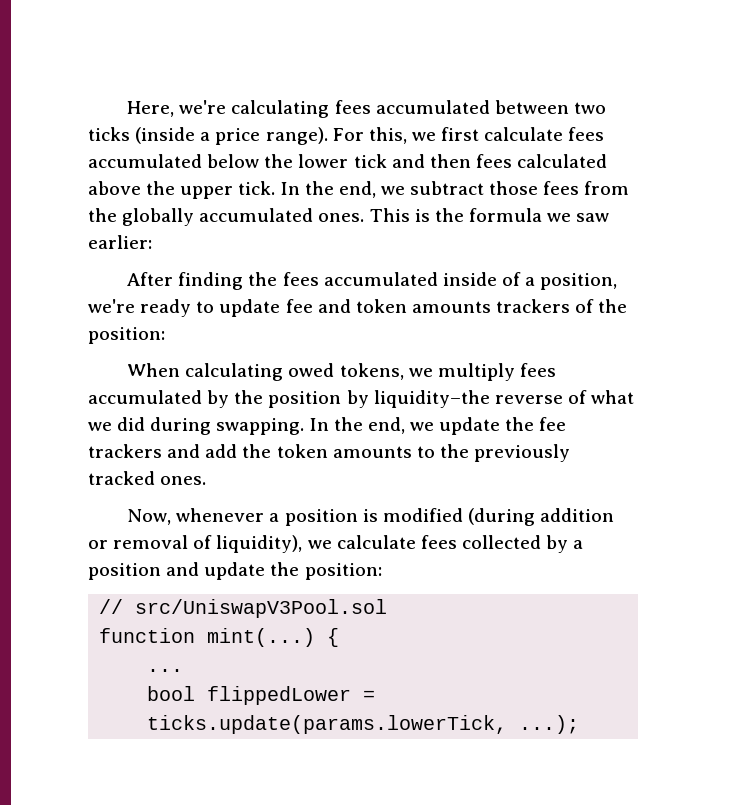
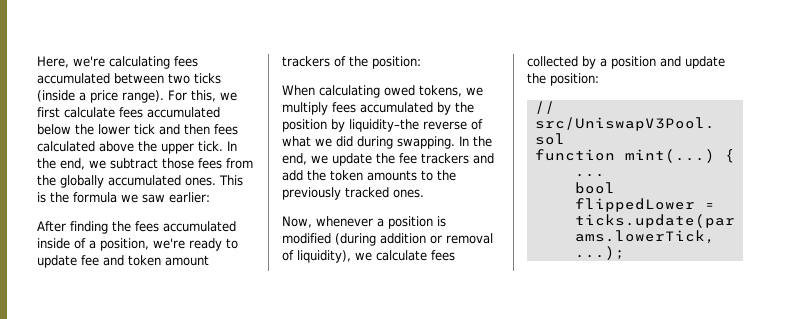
[411,301,491,313] amounts -> [165,255,209,266] amount

